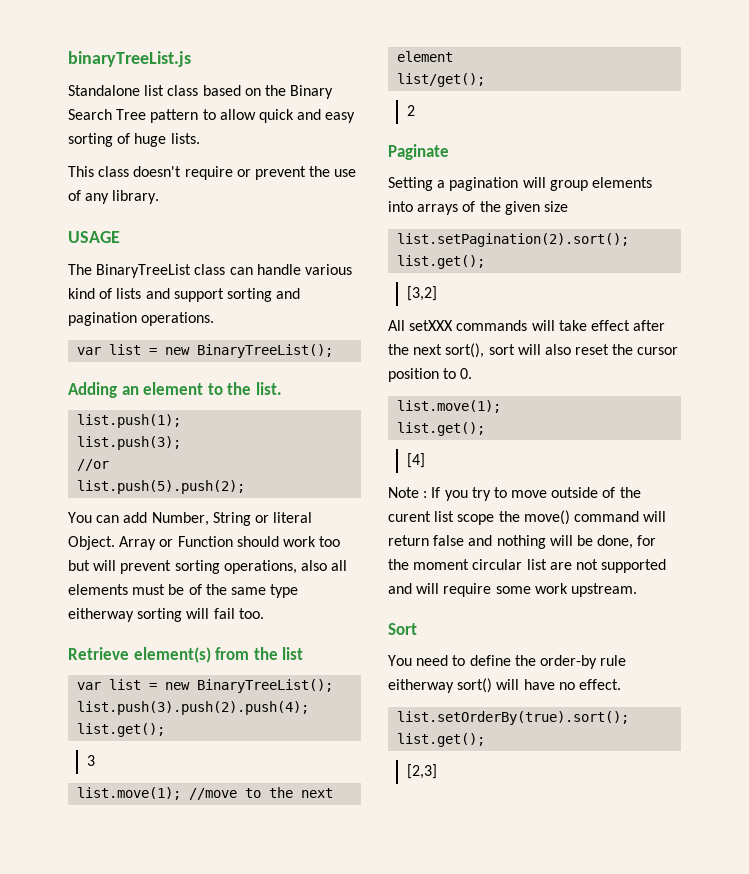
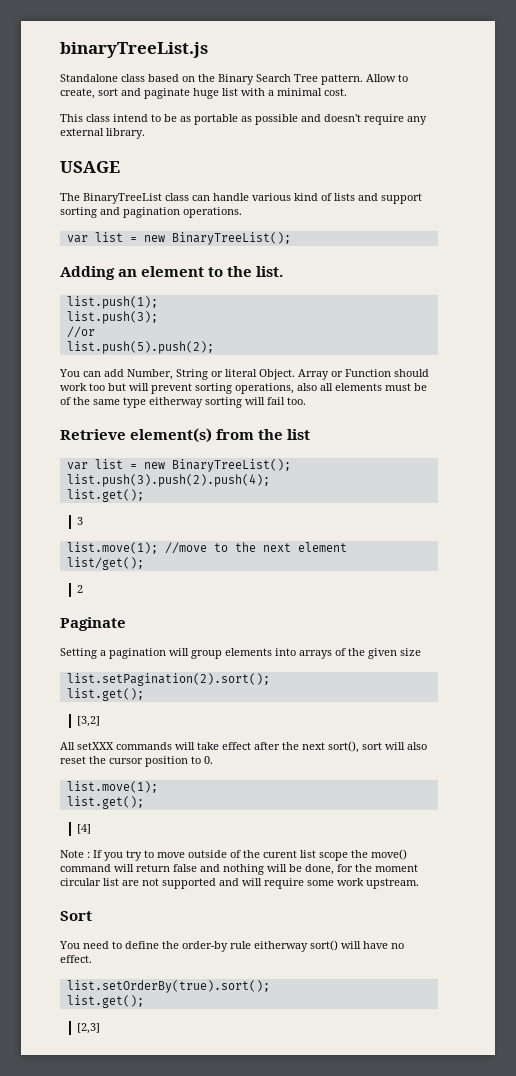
[144,85,165,96] list -> (118, 78) none
[150,109,356,123] [68,133,200,147] [68,166,357,180] [68,190,110,204] pattern to allow quick and easy sorting of huge lists. // This class doesn't require or prevent the use of any -> [321,74,408,85] [60,88,347,99] [60,114,427,125] [60,128,104,136] pattern. Allow to create, sort and paginate huge list with a minimal cost. // This class intend to be as portable as possible and doesn't require any external

